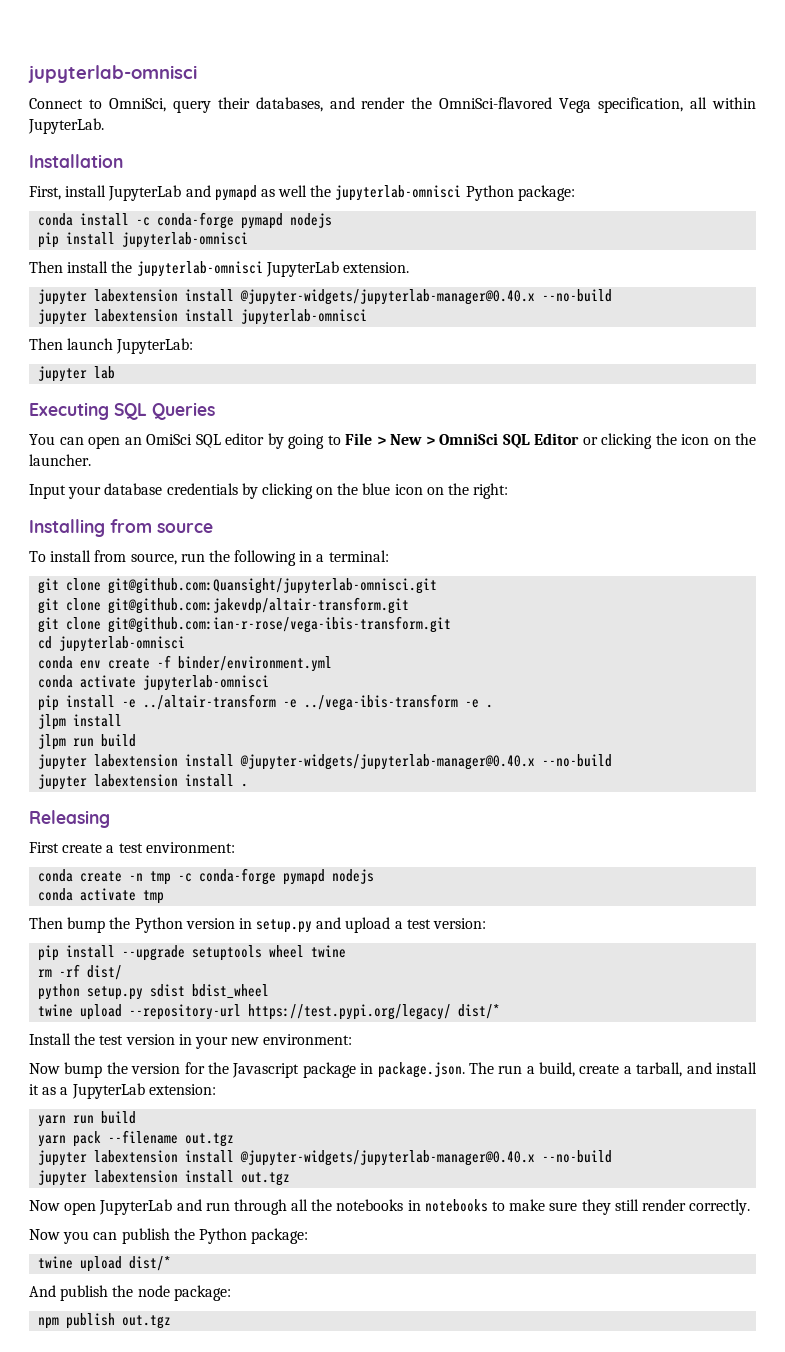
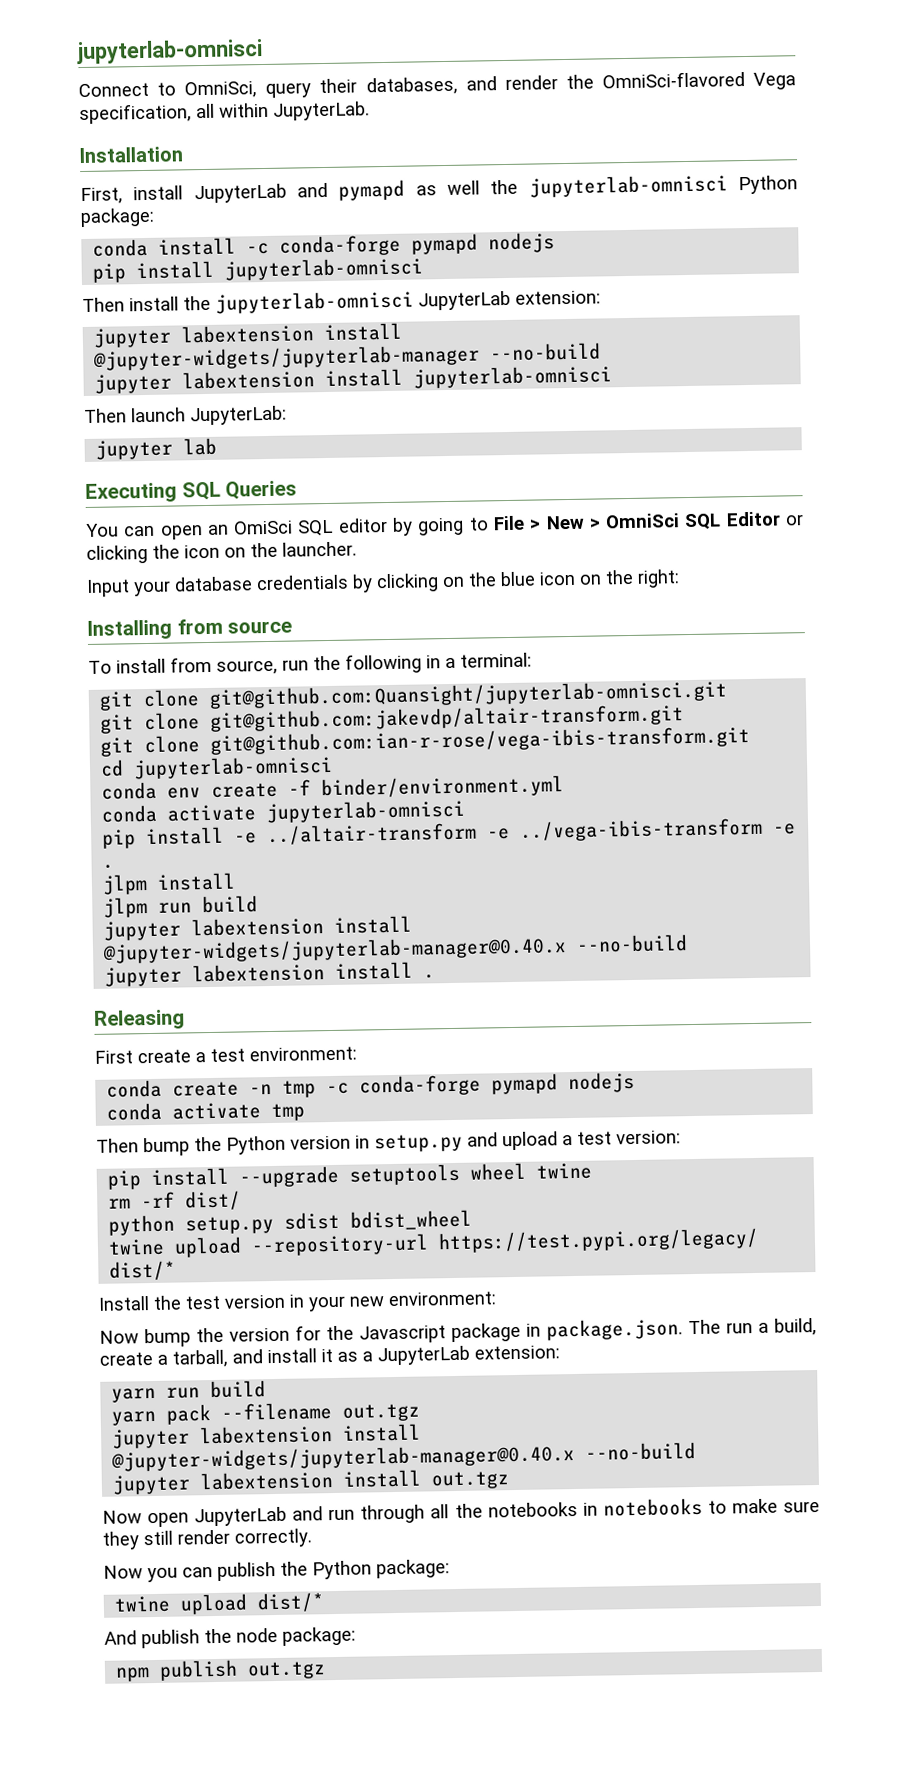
[342,262,409,273] [38,289,536,305] extension. // jupyter labextension install @jupyter-widgets/jupyterlab-manager@0.40.x -> [515,290,601,305] [93,322,403,348] [93,344,481,371] extension: // jupyter labextension install @jupyter-widgets/jupyterlab-manager

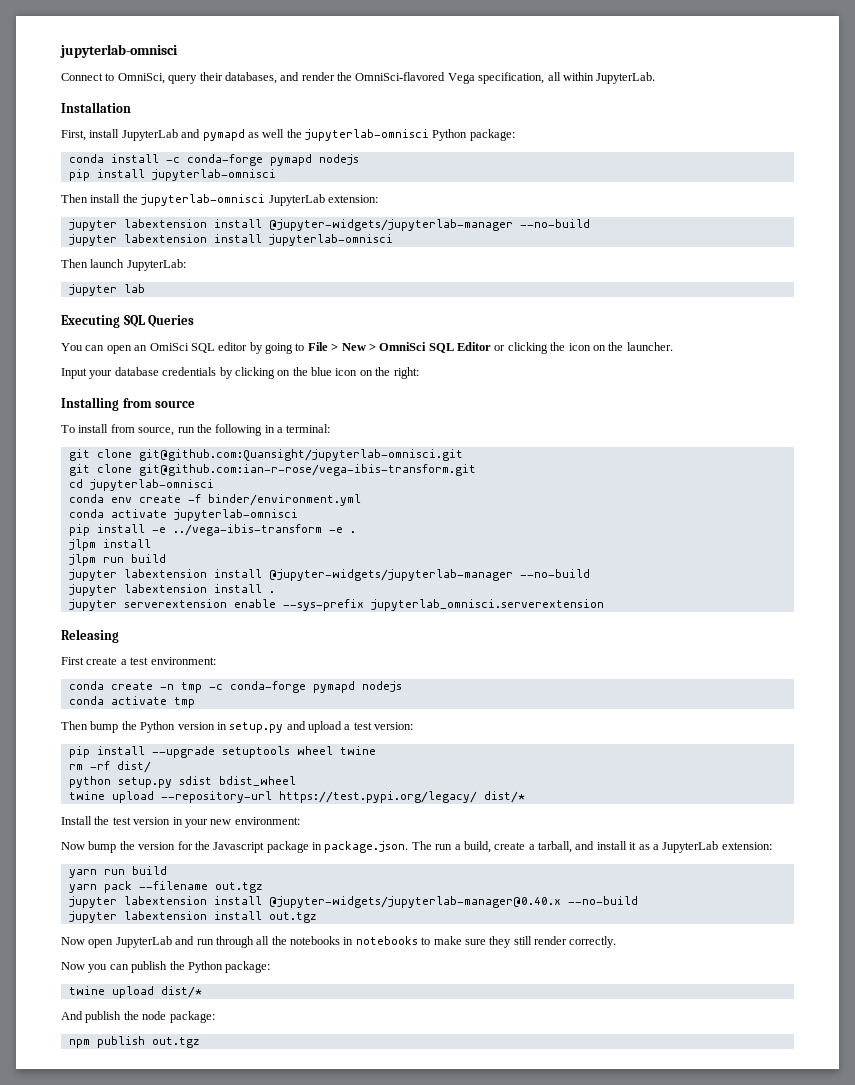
[100,704,685,734] // git clone git@github.com:jakevdp/altair-transform.git -> (463, 455) none
[267,822,511,846] ../altair-transform -e -> (166, 530) none
[102,936,568,964] @jupyter-widgets/jupyterlab-manager@0.40.x -> [268,569,513,581] @jupyter-widgets/jupyterlab-manager
(436, 976) none -> [68,599,604,611] // jupyter serverextension enable --sys-prefix jupyterlab_omnisci.serverextension

